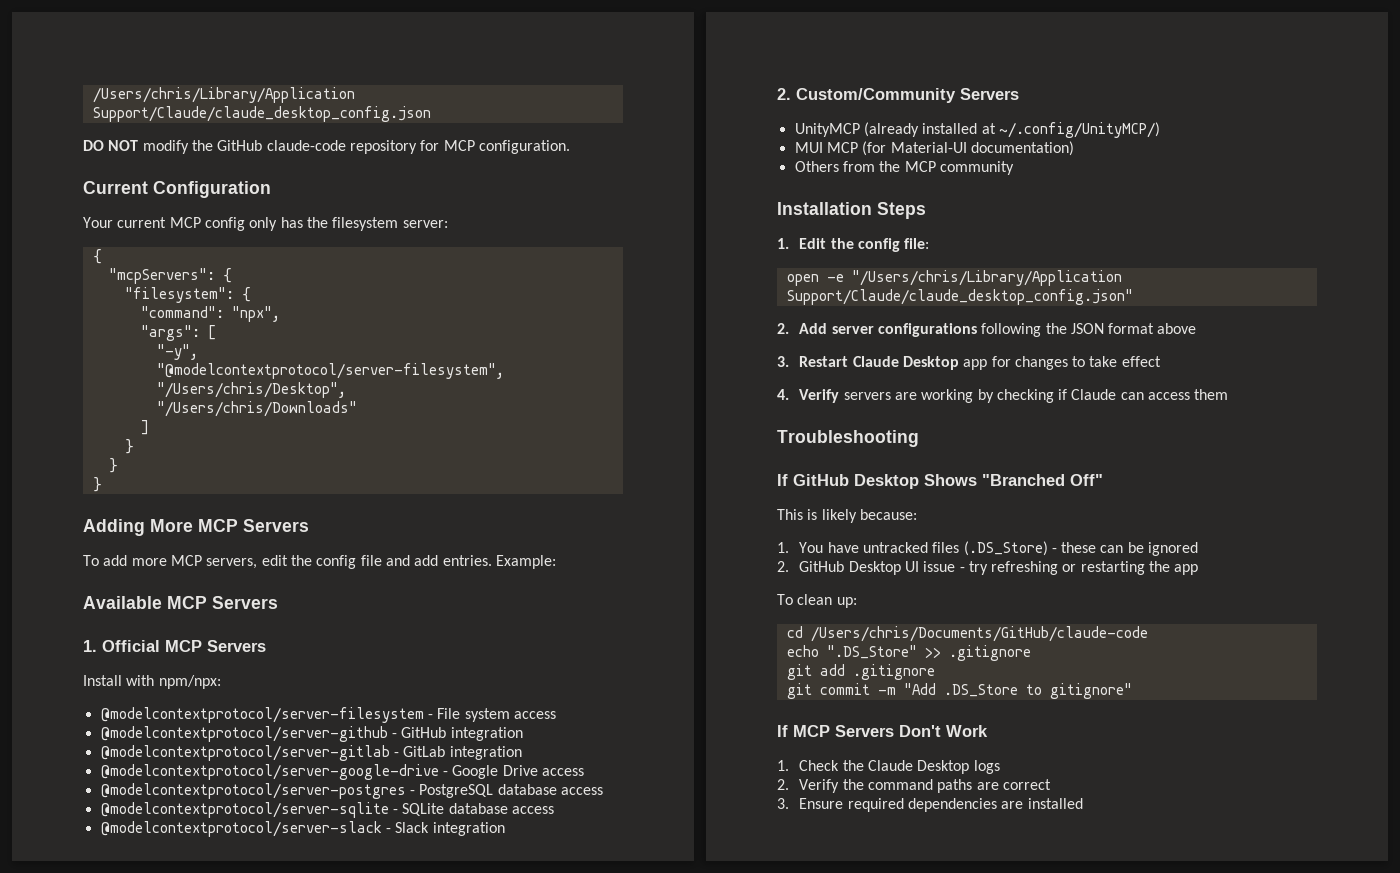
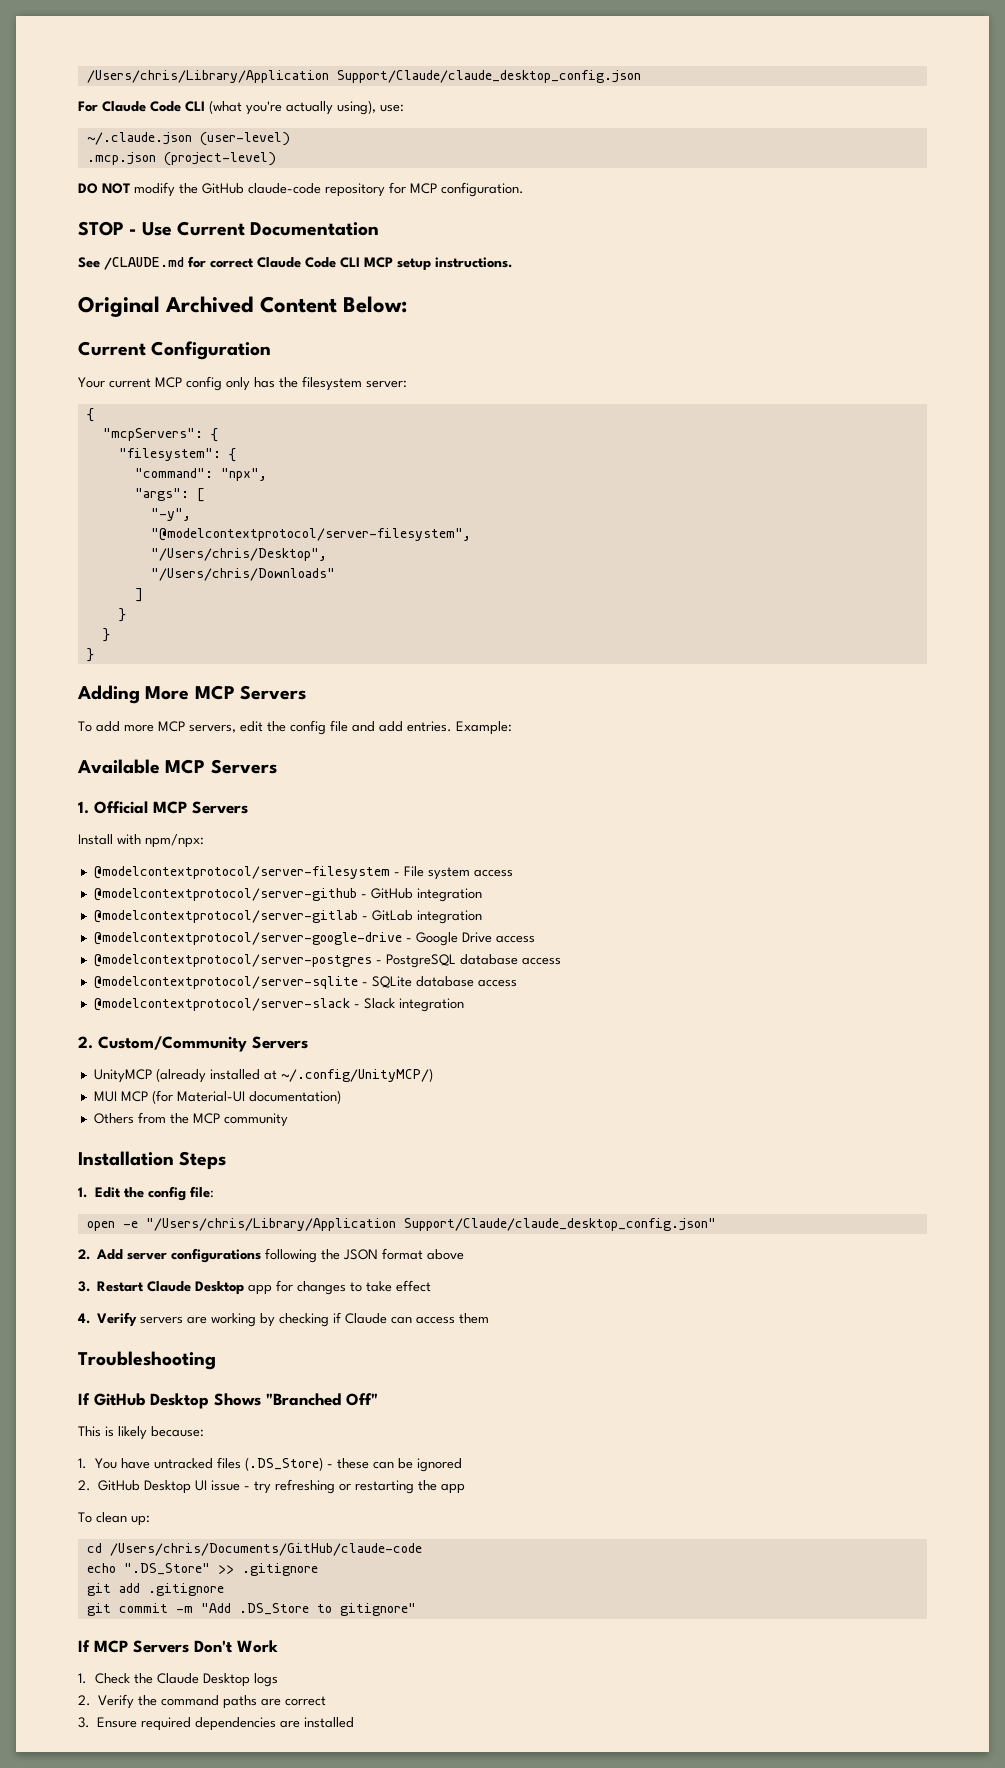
(431, 114) none -> [78,100,404,115] [86,132,290,146] [86,152,276,166] // For Claude Code CLI (what you're actually using), use: // ~/.claude.json (user-level) // .mcp.json (project-level)
(570, 147) none -> [78,221,380,236] [78,256,512,271] [78,296,408,317] // STOP - Use Current Documentation // See /CLAUDE.md for correct Claude Code CLI MCP setup instructions. // Original Archived Content Below:

